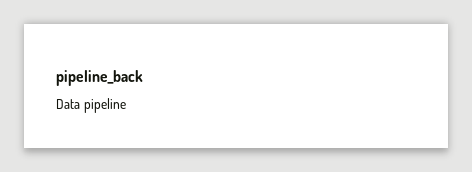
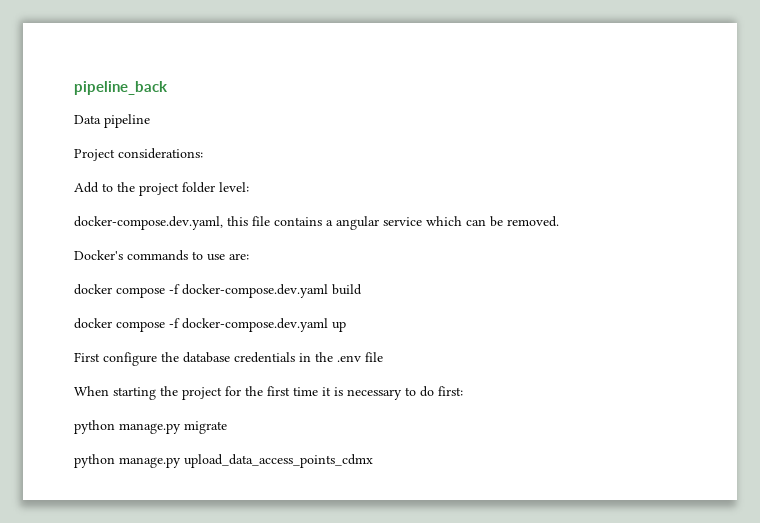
(126, 105) none -> [74,148,203,161] [74,182,249,196] [74,216,559,230] [74,250,249,261] [74,284,362,298] [74,318,346,332] [74,352,383,366] [74,386,463,400] [74,420,227,434] [74,454,373,468] // Project considerations: // Add to the project folder level: // docker-compose.dev.yaml, this file contains a angular service which can be removed. // Docker's commands to use are: // docker compose -f docker-compose.dev.yaml build // docker compose -f docker-compose.dev.yaml up // First configure the database credentials in the .env file // When starting the project for the first time it is necessary to do first: // python manage.py migrate // python manage.py upload_data_access_points_cdmx

